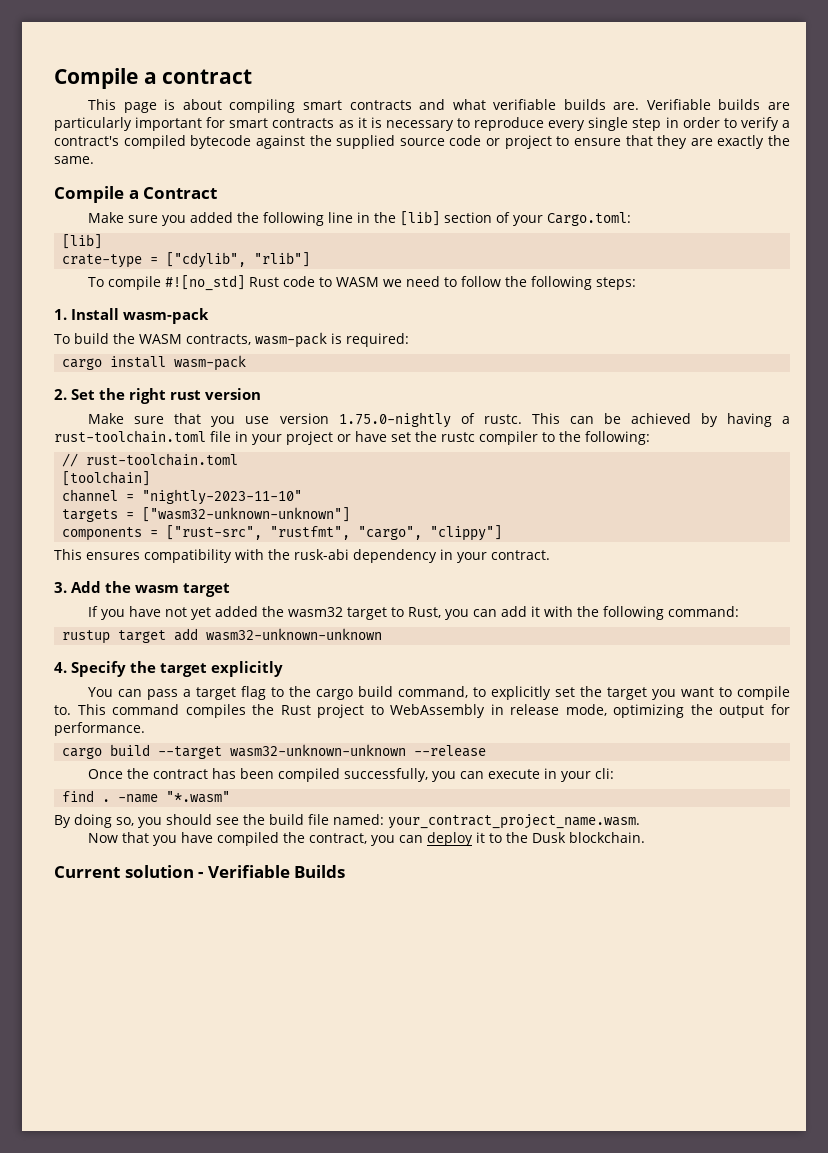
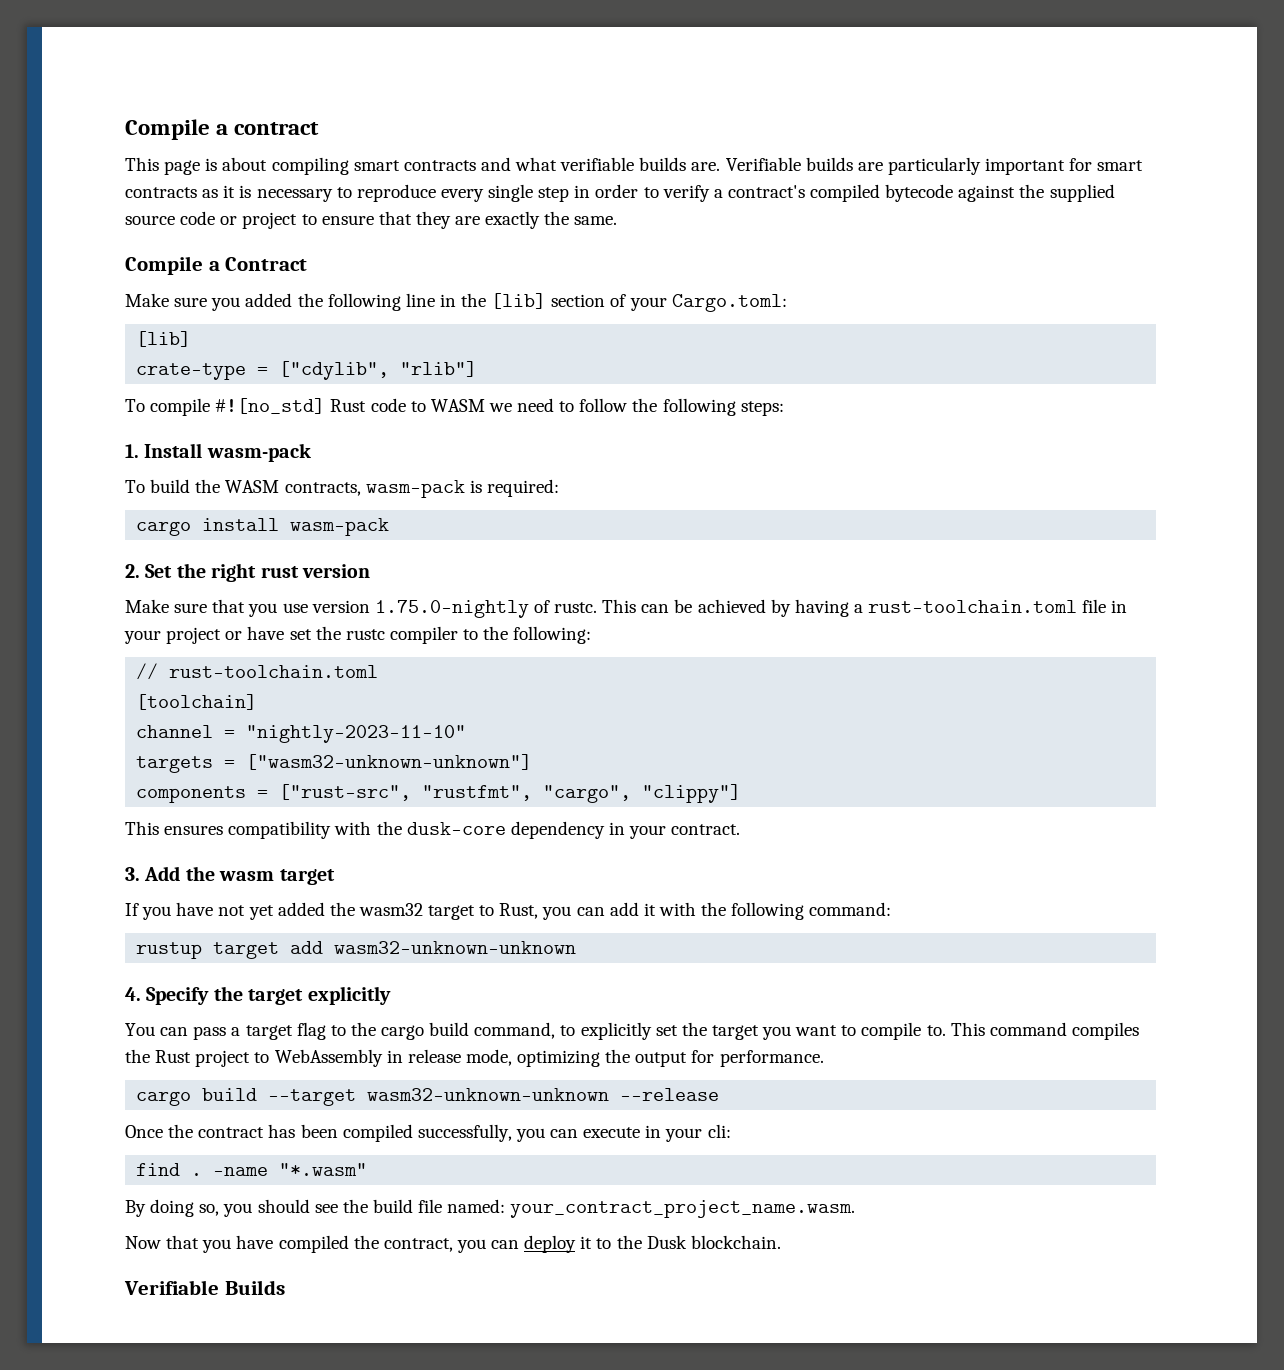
[294,549,349,560] rusk-abi -> [406,822,506,835] dusk-core
[54,865,204,878] Current solution - -> (781, 1242) none

